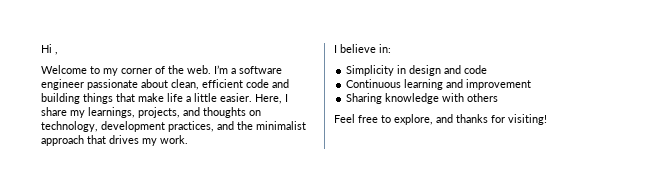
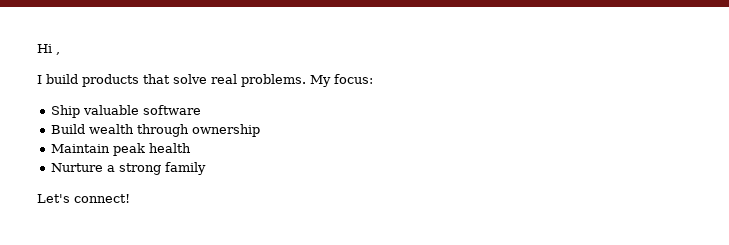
[41,65,282,76] [41,79,289,90] [41,93,288,104] [41,107,261,118] [41,121,306,132] [41,135,188,146] [334,44,391,53] [346,65,488,76] [346,79,532,90] [346,93,499,104] [334,114,547,125] Welcome to my corner of the web. I’m a software engineer passionate about clean, efficient code and building things that make life a little easier. Here, I share my learnings, projects, and thoughts on technology, development practices, and the minimalist approach that drives my work. // I believe in: // Simplicity in design and code // Continuous learning and improvement // Sharing knowledge with others // Feel free to explore, and thanks for visiting! -> [37,74,373,87] [50,105,201,118] [50,124,260,137] [50,143,191,156] [50,162,206,175] [37,194,130,203] I build products that solve real problems. My focus: // Ship valuable software // Build wealth through ownership // Maintain peak health // Nurture a strong family // Let's connect!

